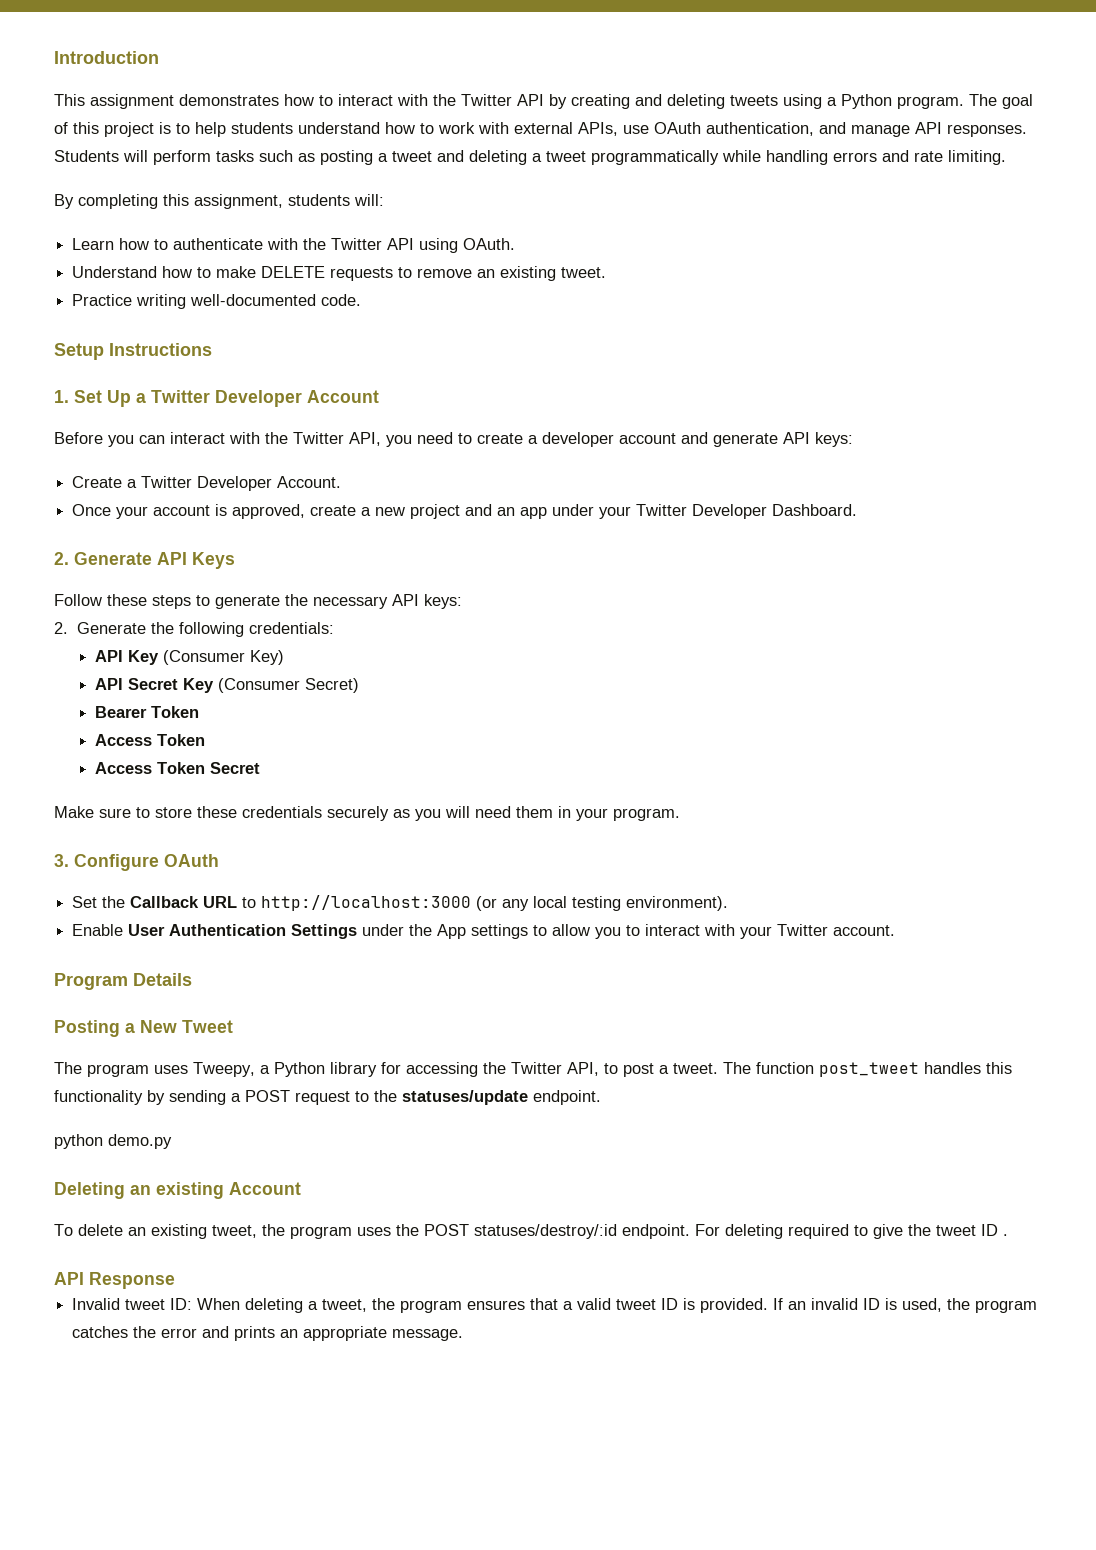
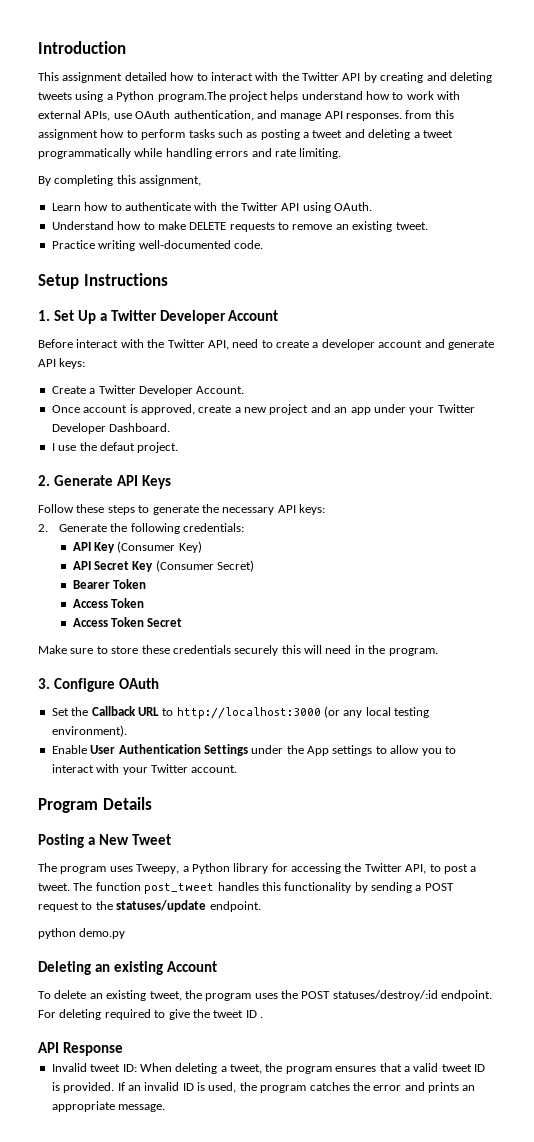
[179,94,279,106] demonstrates -> [124,72,167,81] detailed
[897,94,1033,109] [54,122,293,137] program. The goal of this project is to help students -> [157,91,299,102] program.The project helps
[54,150,148,162] Students will -> [405,110,454,119] [38,129,138,140] from this assignment how to
[288,194,384,206] students will: -> (202, 180) none
[108,435,165,447] you can -> (73, 343) none
[386,435,412,447] you -> (229, 345) none
[116,506,149,519] your -> (80, 409) none
(858, 510) none -> [51,442,179,453] // I use the defaut project.
[393,806,608,821] as you will need them in your -> [281,645,386,654] this will need in the

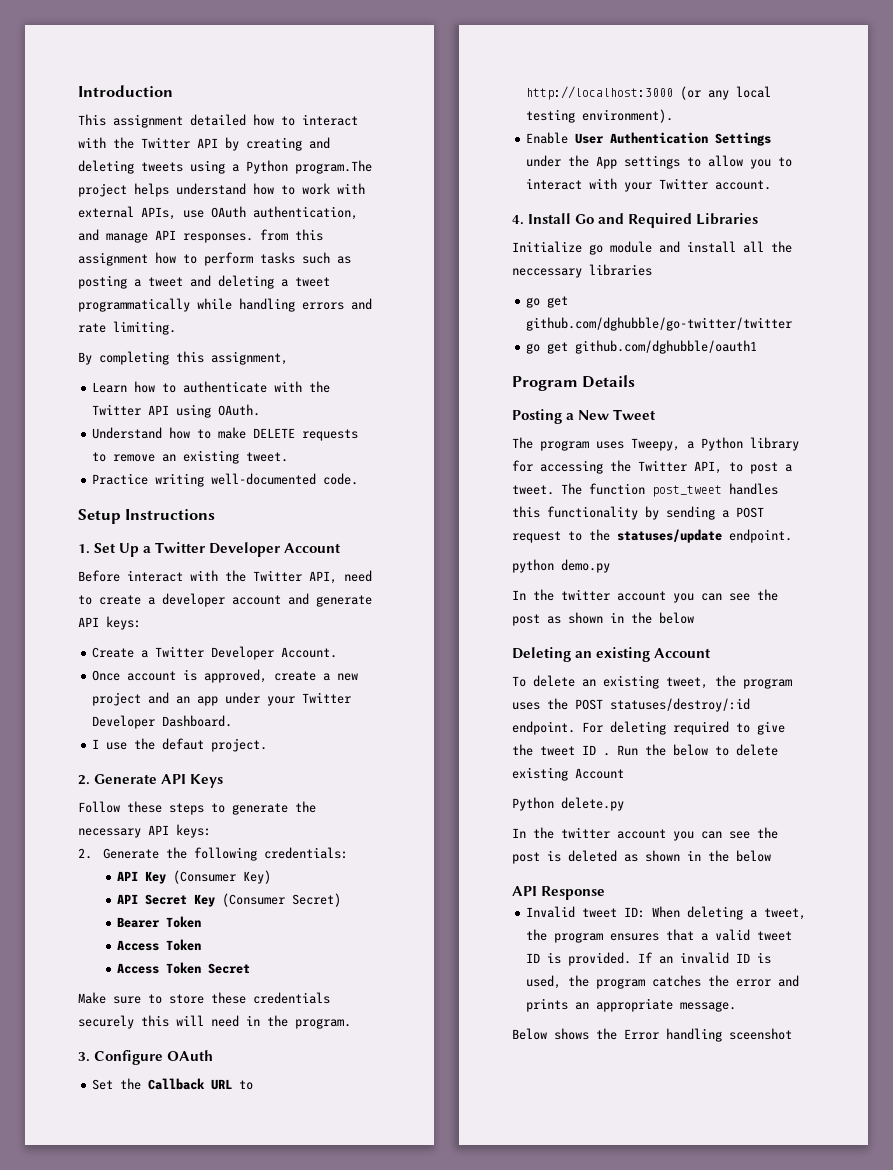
(238, 769) none -> [512,213,759,228] [512,241,792,255] [512,264,652,278] [526,296,569,308] [526,317,793,331] [526,340,758,354] // 4. Install Go and Required Libraries // Initialize go module and install all the neccessary libraries // go get github.com/dghubble/go-twitter/twitter // go get github.com/dghubble/oauth1
(126, 933) none -> [512,589,778,603] [512,612,694,626] // In the twitter account you can see the post as shown in the below
(263, 1017) none -> [617,744,778,756] [512,767,624,781] [512,797,624,811] [512,827,778,841] [512,850,771,864] Run the below to delete existing Account // Python delete.py // In the twitter account you can see the post is deleted as shown in the below
(166, 1108) none -> [512,1028,792,1042] // Below shows the Error handling sceenshot

